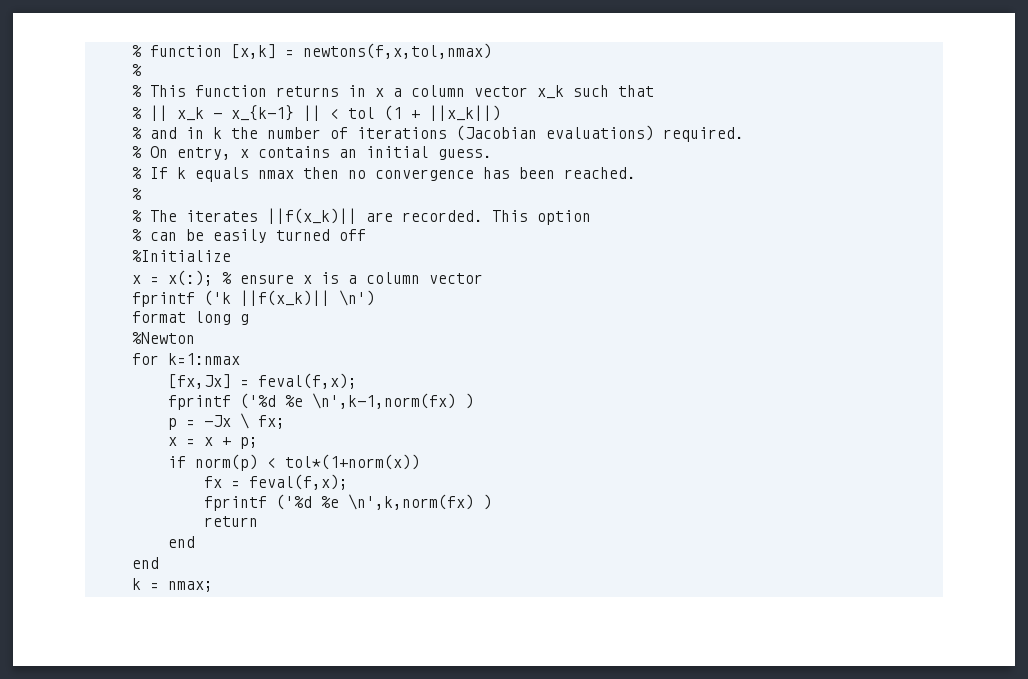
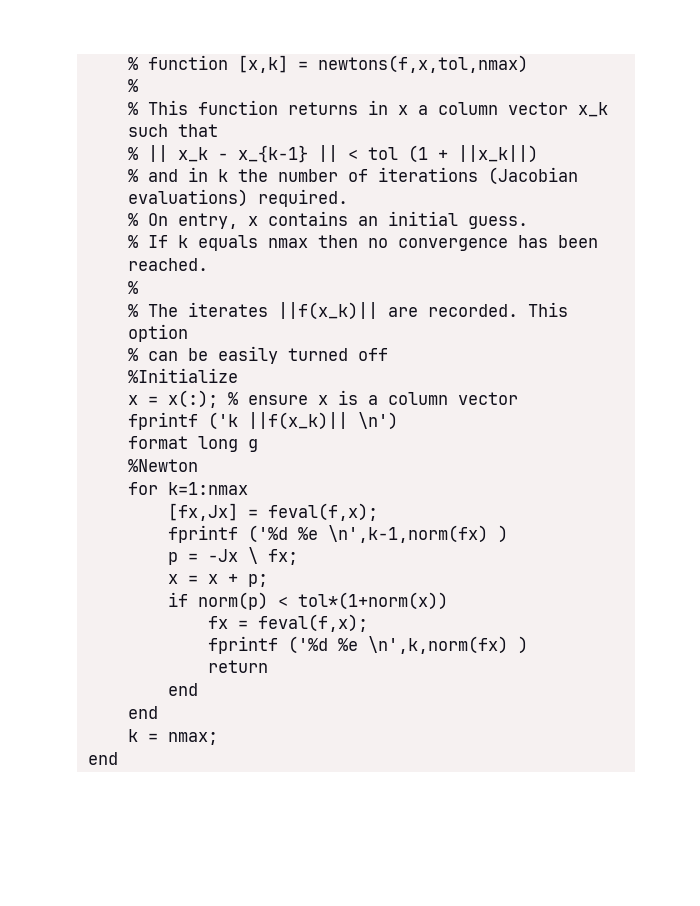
(213, 586) none -> [87,752,118,765] // end

